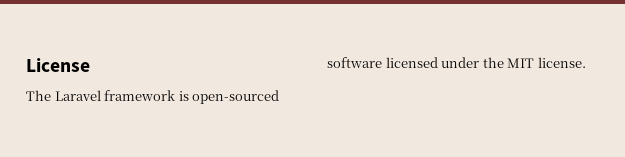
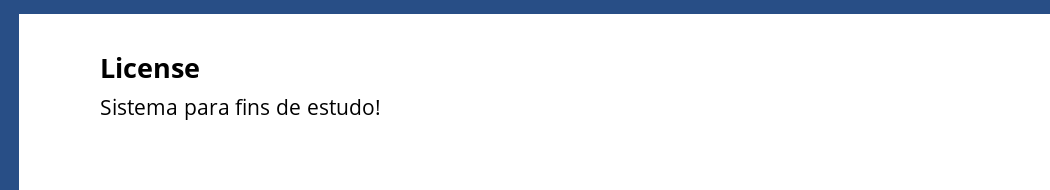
[26,90,280,104] [327,57,586,68] The Laravel framework is open-sourced software licensed under the MIT license. -> [100,98,381,120] Sistema para fins de estudo!

